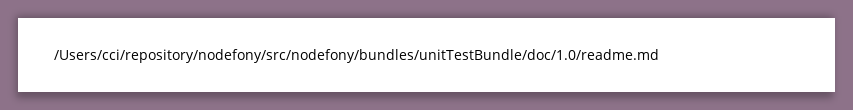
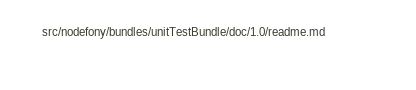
[54,49,659,63] /Users/cci/repository/nodefony/src/nodefony/bundles/unitTestBundle/doc/1.0/readme.md -> [42,27,325,39] src/nodefony/bundles/unitTestBundle/doc/1.0/readme.md

